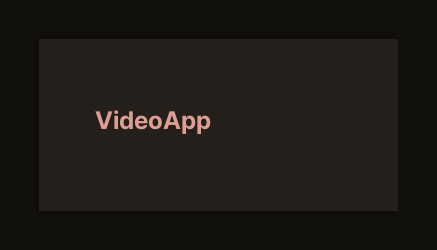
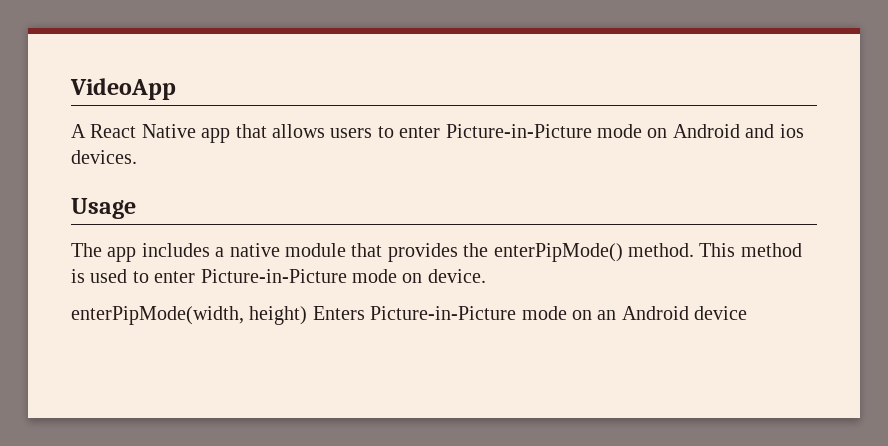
(211, 122) none -> [71,124,804,143] [71,150,137,164] [71,198,136,219] [71,243,802,262] [71,269,486,283] [71,306,748,325] // A React Native app that allows users to enter Picture-in-Picture mode on Android and ios devices. // Usage // The app includes a native module that provides the enterPipMode() method. This method is used to enter Picture-in-Picture mode on device. // enterPipMode(width, height) Enters Picture-in-Picture mode on an Android device

